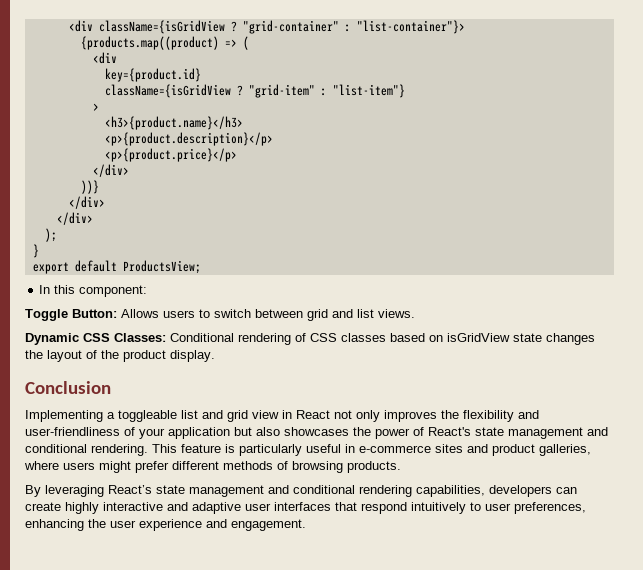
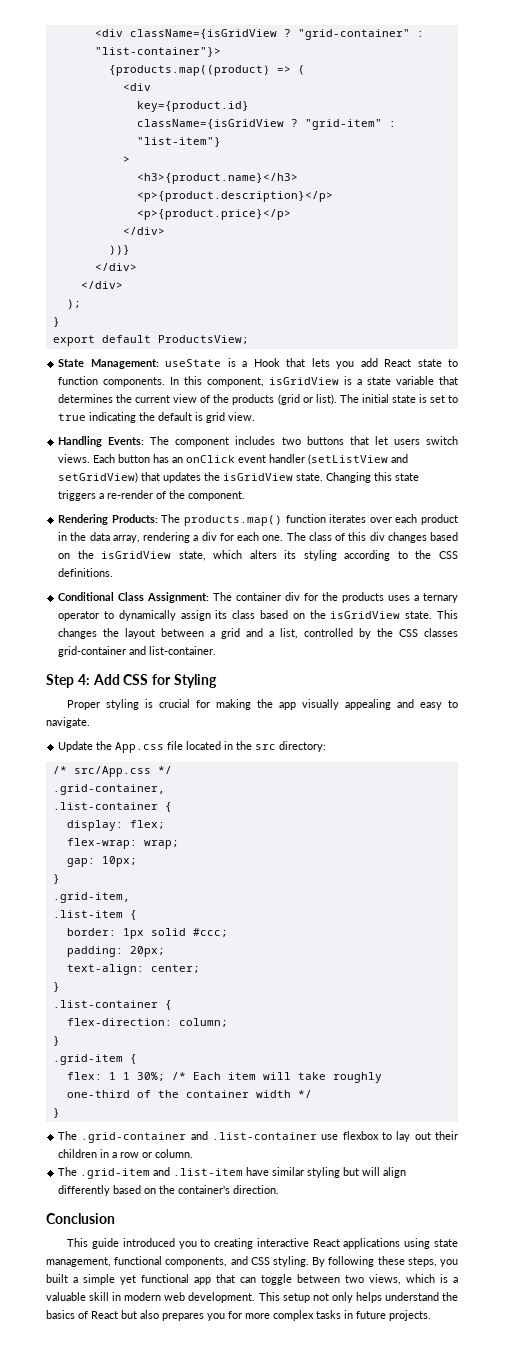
[39,285,148,297] [25,309,415,321] [25,333,595,345] [25,350,215,362] [25,381,111,394] [25,410,539,422] [25,427,608,439] [25,444,591,456] [24,461,401,473] [25,485,577,497] [25,502,586,514] [25,519,306,531] In this component: // Toggle Button: Allows users to switch between grid and list views. // Dynamic CSS Classes: Conditional rendering of CSS classes based on isGridView state changes the layout of the product display. // Conclusion // Implementing a toggleable list and grid view in React not only improves the flexibility and user-friendliness of your application but also showcases the power of React's state management and conditional rendering. This feature is particularly useful in e-commerce sites and product galleries, where users might prefer different methods of browsing products. // By leveraging React’s state management and conditional rendering capabilities, developers can create highly interactive and adaptive user interfaces that respond intuitively to user preferences, enhancing the user experience and engagement. -> [58,358,459,369] [58,376,459,387] [58,394,458,405] [58,412,256,423] [58,436,458,447] [58,454,409,465] [58,472,420,483] [58,490,246,501] [58,514,459,526] [58,532,458,543] [58,550,459,561] [58,568,114,577] [58,592,459,603] [58,610,458,621] [58,628,458,639] [58,646,217,657] [46,674,217,688] [67,699,458,710] [46,717,90,728] [58,741,327,753] [52,766,172,777] [52,784,165,795] [52,802,172,812] [66,820,165,831] [66,838,179,849] [66,856,137,867] [52,874,60,884] [52,892,130,903] [52,910,137,920] [66,928,228,939] [66,946,165,957] [66,964,200,975] [52,982,60,992] [52,1000,172,1010] [66,1018,228,1027] [52,1036,60,1046] [52,1054,137,1065] [66,1072,382,1083] [66,1090,312,1098] [52,1108,60,1118] [58,1131,458,1143] [58,1149,194,1158] [58,1167,407,1179] [58,1185,280,1196] [46,1213,115,1224] [67,1238,459,1249] [46,1256,458,1267] [46,1274,458,1285] [46,1292,458,1303] [46,1310,431,1321] State Management: useState is a Hook that lets you add React state to function components. In this component, isGridView is a state variable that determines the current view of the products (grid or list). The initial state is set to true indicating the default is grid view. // Handling Events: The component includes two buttons that let users switch views. Each button has an onClick event handler (setListView and setGridView) that updates the isGridView state. Changing this state triggers a re-render of the component. // Rendering Products: The products.map() function iterates over each product in the data array, rendering a div for each one. The class of this div changes based on the isGridView state, which alters its styling according to the CSS definitions. // Conditional Class Assignment: The container div for the products uses a ternary operator to dynamically assign its class based on the isGridView state. This changes the layout between a grid and a list, controlled by the CSS classes grid-container and list-container. // Step 4: Add CSS for Styling // Proper styling is crucial for making the app visually appealing and easy to navigate. // Update the App.css file located in the src directory: // /* src/App.css */ // .grid-container, // .list-container { // display: flex; // flex-wrap: wrap; // gap: 10px; // } // .grid-item, // .list-item { // border: 1px solid #ccc; // padding: 20px; // text-align: center; // } // .list-container { // flex-direction: column; // } // .grid-item { // flex: 1 1 30%; /* Each item will take roughly one-third of the container width */ // } // The .grid-container and .list-container use flexbox to lay out their children in a row or column. // The .grid-item and .list-item have similar styling but will align differently based on the container's direction. // Conclusion // This guide introduced you to creating interactive React applications using state management, functional components, and CSS styling. By following these steps, you built a simple yet functional app that can toggle between two views, which is a valuable skill in modern web development. This setup not only helps understand the basics of React but also prepares you for more complex tasks in future projects.

